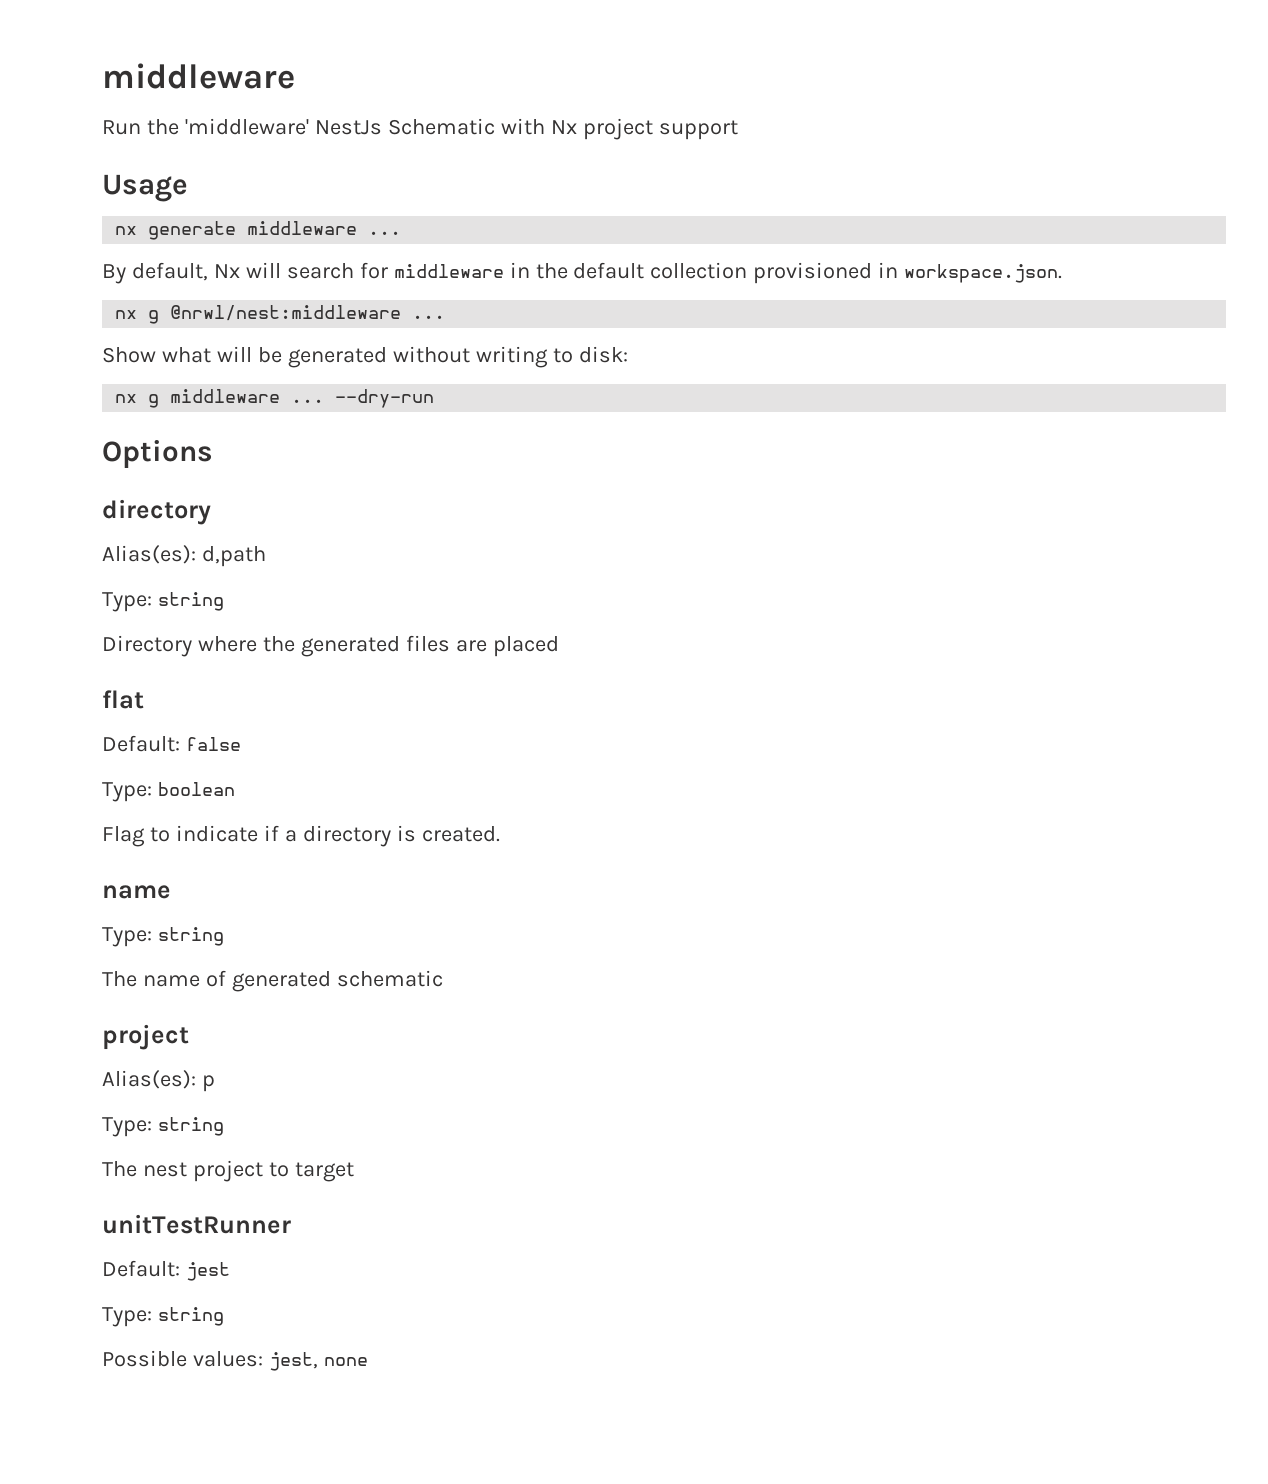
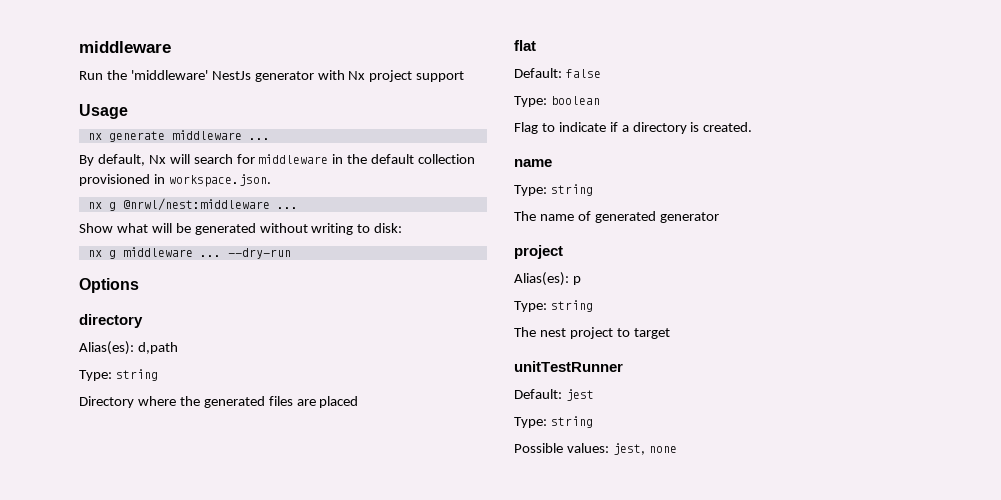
[387,118,495,135] Schematic -> [254,71,314,82] generator
[336,970,443,987] schematic -> [659,212,719,223] generator

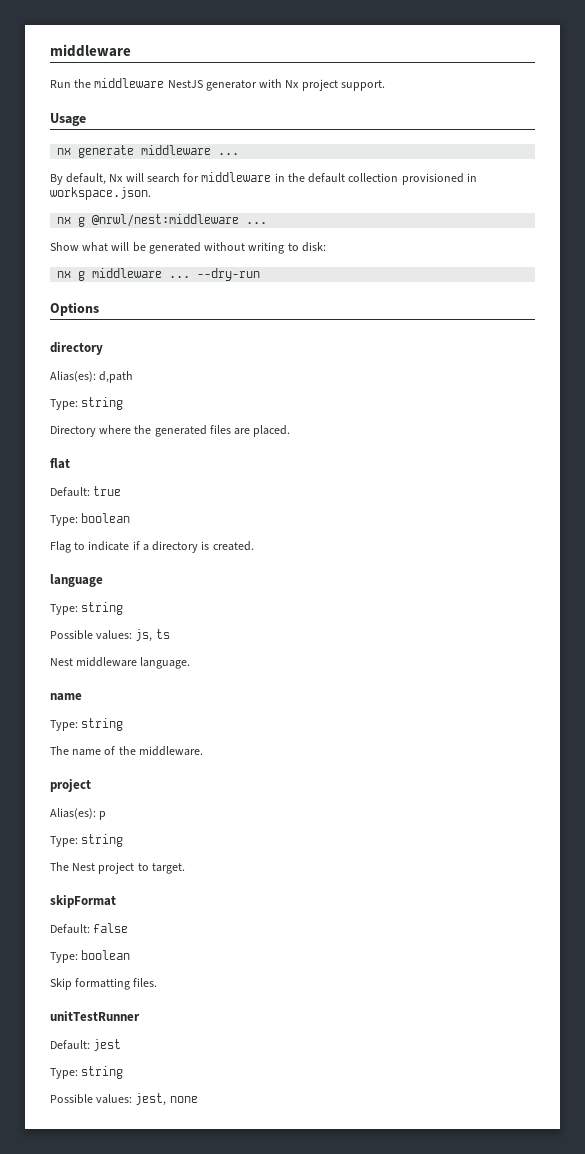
[130,70,251,80] 'middleware' NestJs -> [94,78,203,88] middleware NestJS
[416,71,465,82] support -> [340,80,385,91] support.
[319,396,359,408] placed -> [253,425,291,437] placed.
[565,69,601,78] false -> [93,486,122,496] true
(753, 127) none -> [50,574,103,587] [50,602,124,615] [50,629,170,642] [50,657,191,669] // language // Type: string // Possible values: js, ts // Nest middleware language.
[594,211,719,223] generated generator -> [118,746,203,756] the middleware.
[539,328,566,337] nest -> [72,863,96,871] Nest
[633,328,670,339] target -> [151,863,185,874] [50,895,116,908] [50,923,129,934] [50,950,131,963] [50,978,158,990] target. // skipFormat // Default: false // Type: boolean // Skip formatting files.

